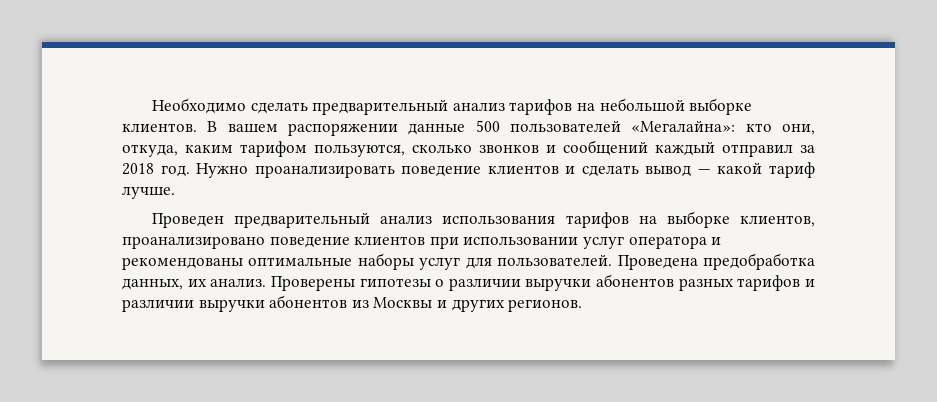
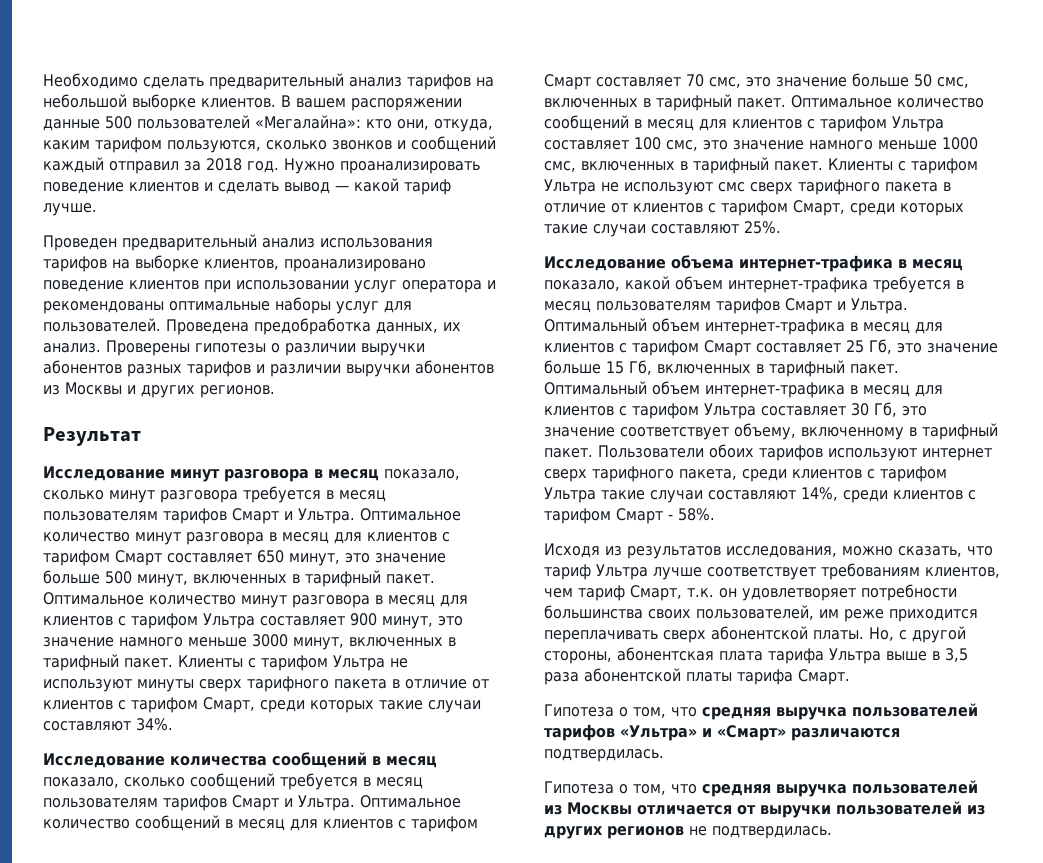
(583, 305) none -> [43,427,141,446] [43,466,460,482] [43,486,386,503] [43,508,461,524] [43,532,450,545] [43,550,446,566] [43,570,435,587] [43,592,468,608] [43,613,463,629] [43,634,456,650] [43,654,408,671] [43,676,489,692] [43,697,481,713] [43,718,173,731] [43,752,437,768] [43,773,423,790] [43,795,461,811] [43,815,478,832] [544,73,969,90] [544,94,984,111] [544,115,944,132] [544,137,978,151] [544,157,978,174] [544,179,951,195] [544,200,964,216] [544,221,781,237] [544,255,963,272] [544,276,964,293] [544,298,908,314] [544,318,943,335] [544,339,998,356] [544,360,899,377] [544,381,943,398] [544,402,927,419] [544,423,998,440] [544,444,992,461] [544,466,947,482] [544,487,976,503] [544,508,715,524] [544,543,993,559] [544,563,1000,580] [544,584,957,601] [544,605,978,622] [544,626,966,643] [544,647,968,664] [544,668,850,685] [544,703,978,720] [544,724,900,741] [544,749,664,762] [544,780,978,797] [544,801,985,818] [544,826,832,839] // Результат // Исследование минут разговора в месяц показало, сколько минут разговора требуется в месяц пользователям тарифов Смарт и Ультра. Оптимальное количество минут разговора в месяц для клиентов с тарифом Смарт составляет 650 минут, это значение больше 500 минут, включенных в тарифный пакет. Оптимальное количество минут разговора в месяц для клиентов с тарифом Ультра составляет 900 минут, это значение намного меньше 3000 минут, включенных в тарифный пакет. Клиенты с тарифом Ультра не используют минуты сверх тарифного пакета в отличие от клиентов с тарифом Смарт, среди которых такие случаи составляют 34%. // Исследование количества сообщений в месяц показало, сколько сообщений требуется в месяц пользователям тарифов Смарт и Ультра. Оптимальное количество сообщений в месяц для клиентов с тарифом Смарт составляет 70 смс, это значение больше 50 смс, включенных в тарифный пакет. Оптимальное количество сообщений в месяц для клиентов с тарифом Ультра составляет 100 смс, это значение намного меньше 1000 смс, включенных в тарифный пакет. Клиенты с тарифом Ультра не используют смс сверх тарифного пакета в отличие от клиентов с тарифом Смарт, среди которых такие случаи составляют 25%. // Исследование объема интернет-трафика в месяц показало, какой объем интернет-трафика требуется в месяц пользователям тарифов Смарт и Ультра. Оптимальный объем интернет-трафика в месяц для клиентов с тарифом Смарт составляет 25 Гб, это значение больше 15 Гб, включенных в тарифный пакет. Оптимальный объем интернет-трафика в месяц для клиентов с тарифом Ультра составляет 30 Гб, это значение соответствует объему, включенному в тарифный пакет. Пользователи обоих тарифов используют интернет сверх тарифного пакета, среди клиентов с тарифом Ультра такие случаи составляют 14%, среди клиентов с тарифом Смарт - 58%. // Исходя из результатов исследования, можно сказать, что тариф Ультра лучше соответствует требованиям клиентов, чем тариф Смарт, т.к. он удовлетворяет потребности большинства своих пользователей, им реже приходится переплачивать сверх абонентской платы. Но, с другой стороны, абонентская плата тарифа Ультра выше в 3,5 раза абонентской платы тарифа Смарт. // Гипотеза о том, что средняя выручка пользователей тарифов «Ультра» и «Смарт» различаются подтвердилась. // Гипотеза о том, что средняя выручка пользователей из Москвы отличается от выручки пользователей из других регионов не подтвердилась.

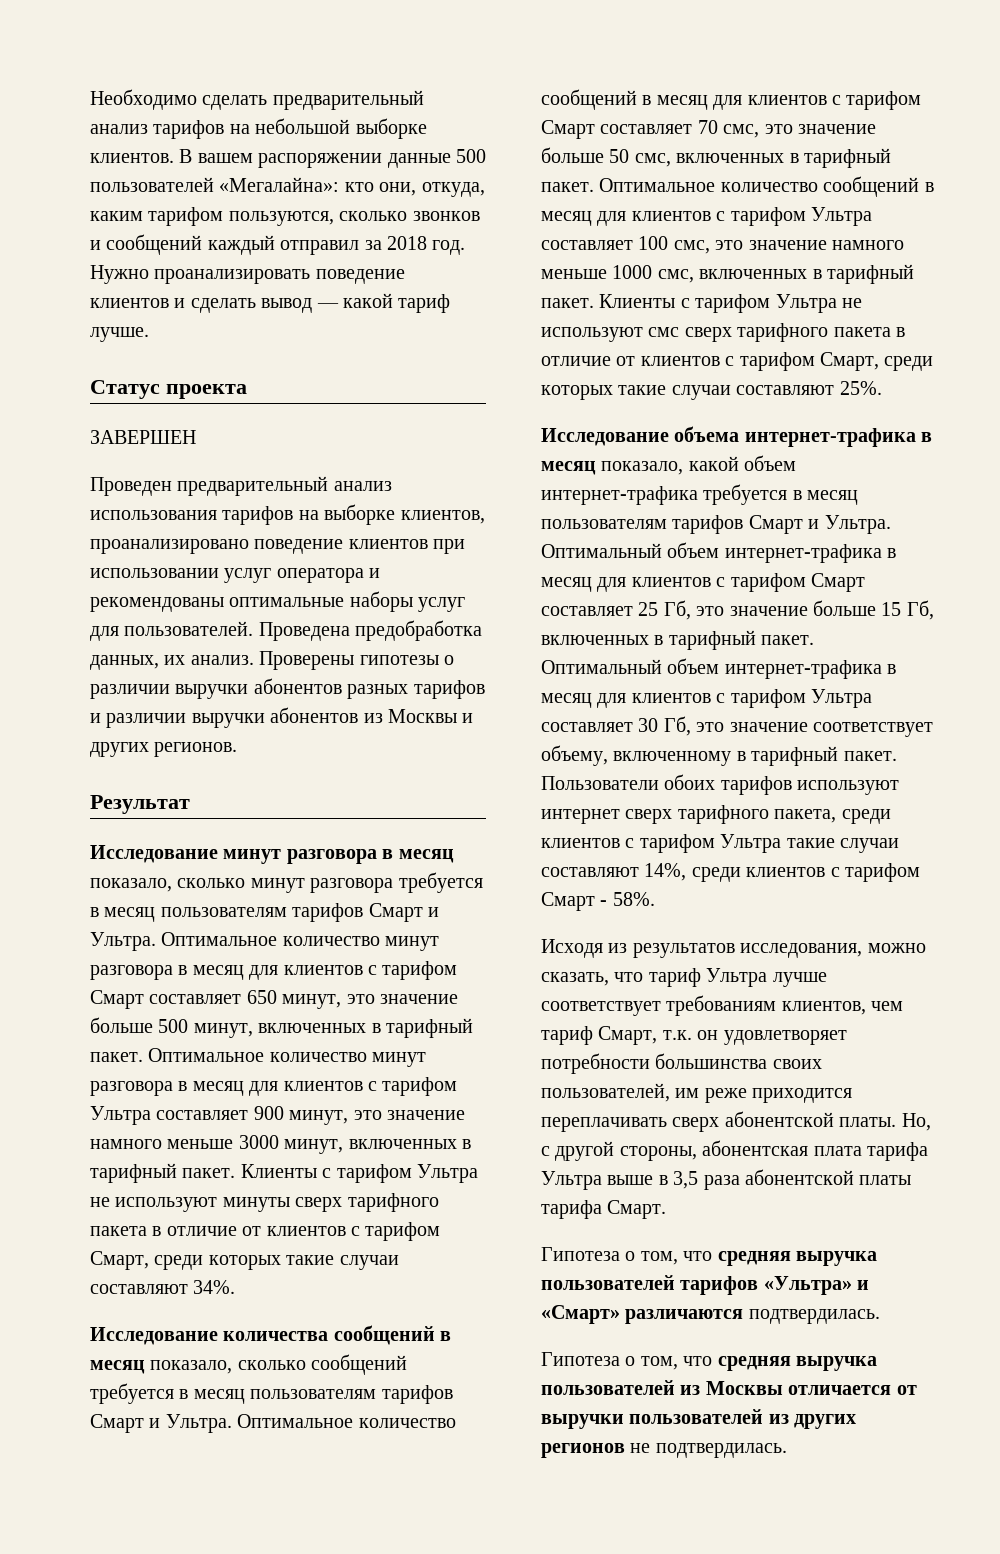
(97, 209) none -> [90,380,247,399] [90,430,196,444] // Статус проекта // ЗАВЕРШЕН

